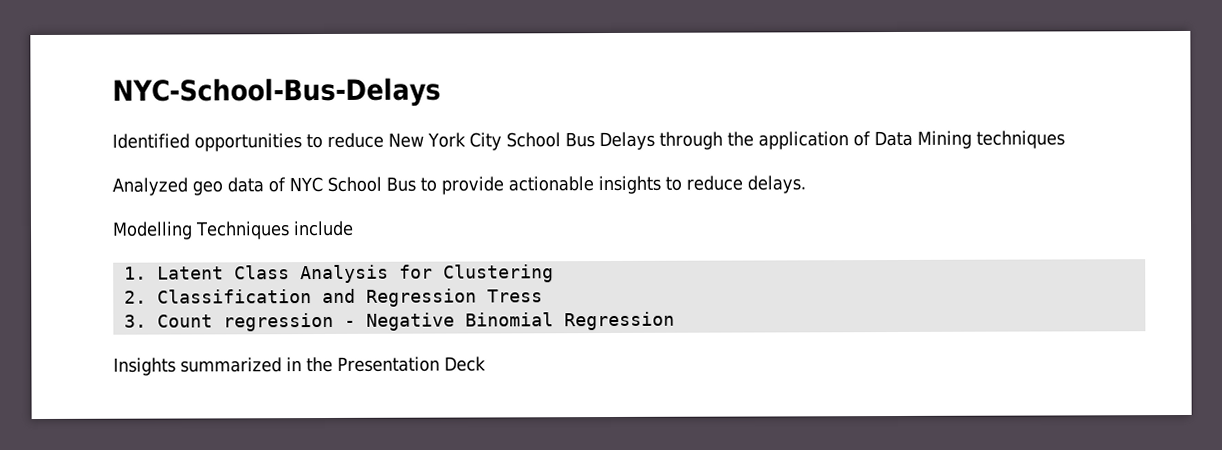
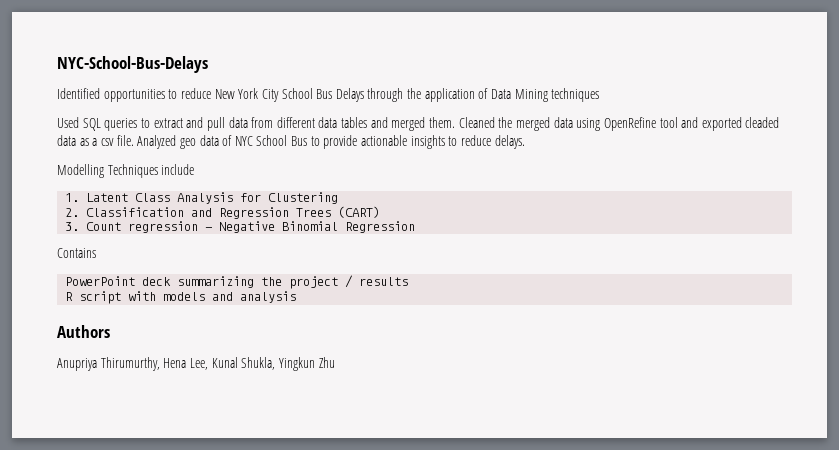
(1065, 139) none -> [57,117,780,131] [57,135,134,146] Used SQL queries to extract and pull data from different data tables and merged them. Cleaned the merged data using OpenRefine tool and exported cleaded data as a csv file.
[486,289,543,303] Tress -> [296,206,381,218] Trees (CART)
[113,356,486,376] Insights summarized in the Presentation Deck -> [57,248,96,258] [65,275,409,289] [65,291,297,304] [57,325,110,338] [57,357,335,371] Contains // PowerPoint deck summarizing the project / results // R script with models and analysis // Authors // Anupriya Thirumurthy, Hena Lee, Kunal Shukla, Yingkun Zhu

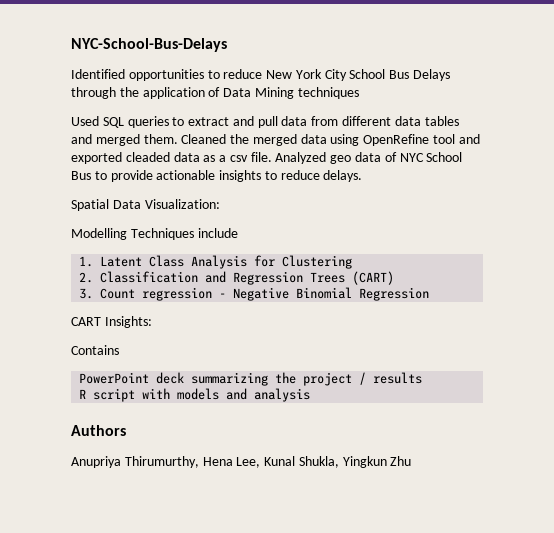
(525, 142) none -> [71,199,220,211] // Spatial Data Visualization:
(416, 227) none -> [71,316,152,328] // CART Insights:

